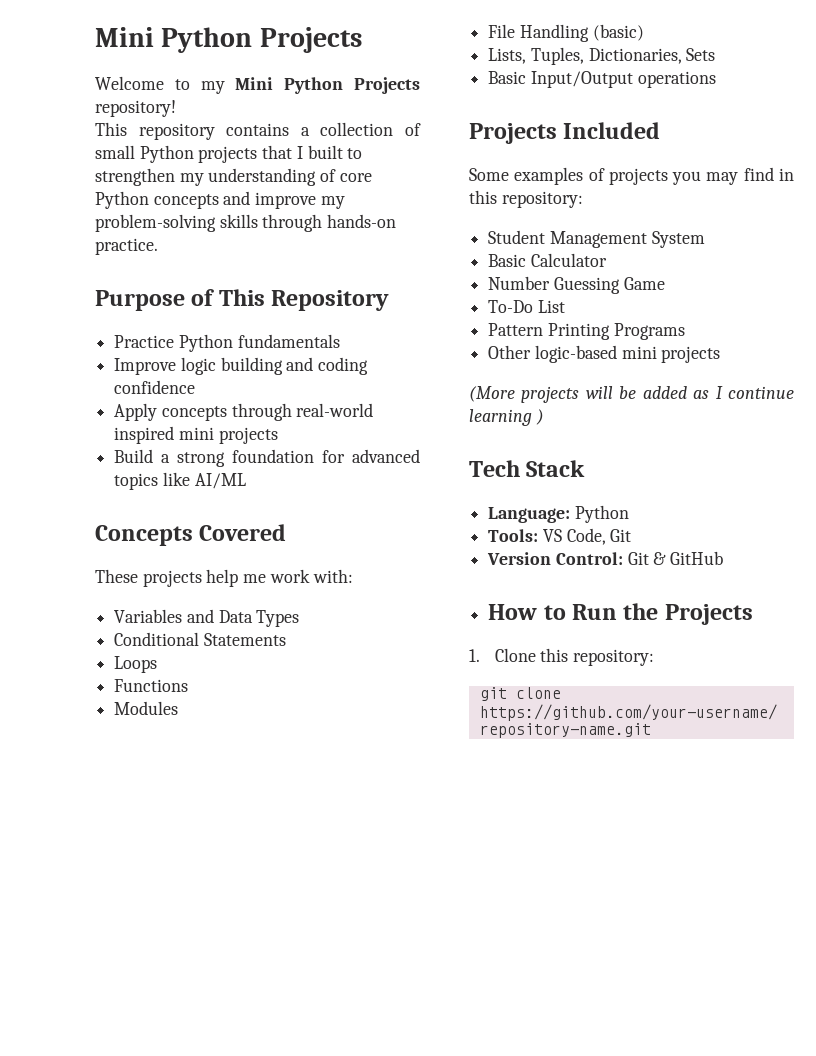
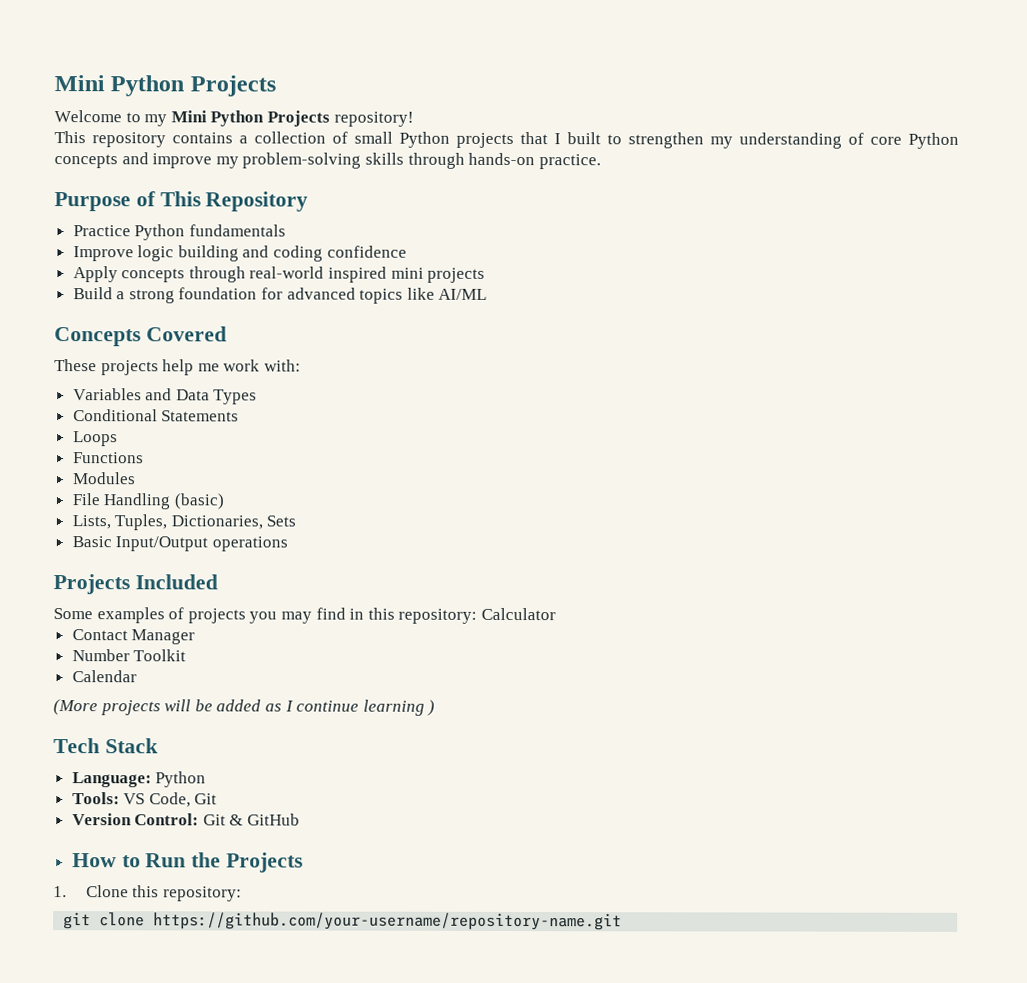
[488,230,705,248] [488,254,527,267] // Student Management System // Basic -> (478, 616) none
(607, 260) none -> [71,629,196,645] // Contact Manager
[553,277,665,294] [488,300,565,313] [488,323,685,340] [488,345,721,363] Guessing Game // To-Do List // Pattern Printing Programs // Other logic-based mini projects -> [133,649,187,662] [71,670,137,683] Toolkit // Calendar

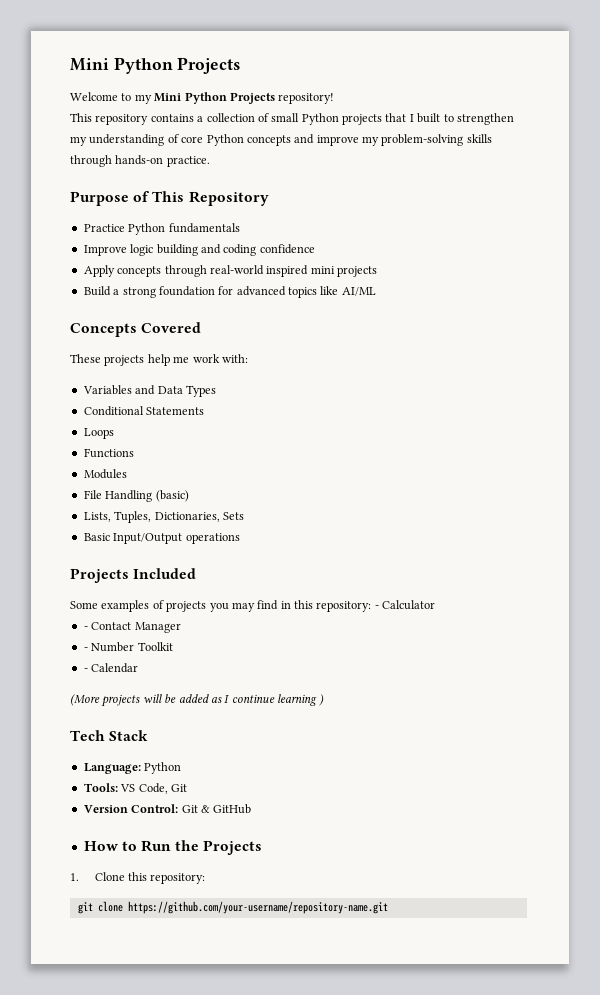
(478, 616) none -> [374,605,379,609] -
(556, 614) none -> [83,626,88,630] -
(196, 637) none -> [83,647,88,651] -
(187, 655) none -> [83,668,88,672] -

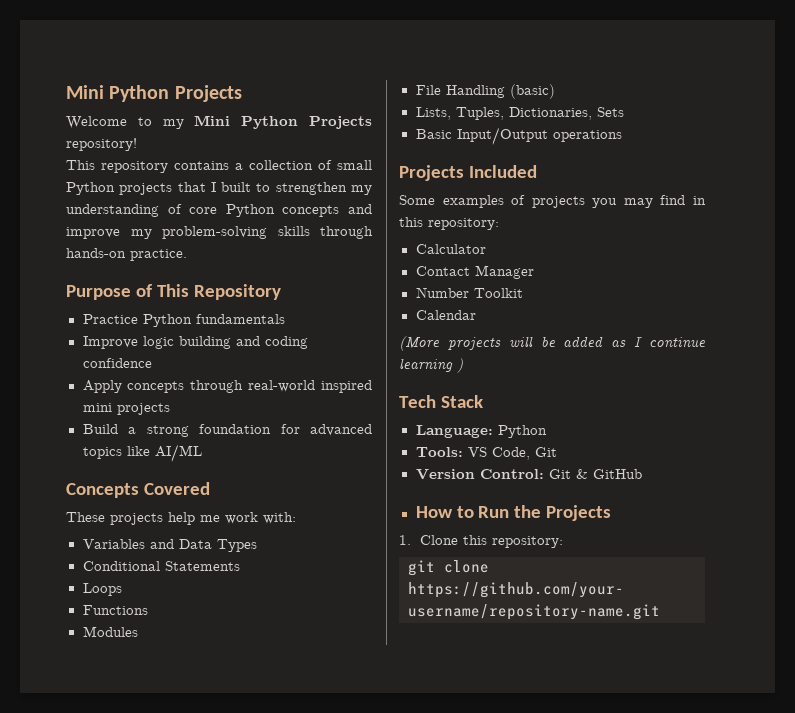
[374,605,379,609] - -> (499, 224) //
[83,626,88,630] - -> (486, 249) none
[83,647,88,651] - -> (534, 272) none
[83,668,88,672] - -> (523, 293) none

